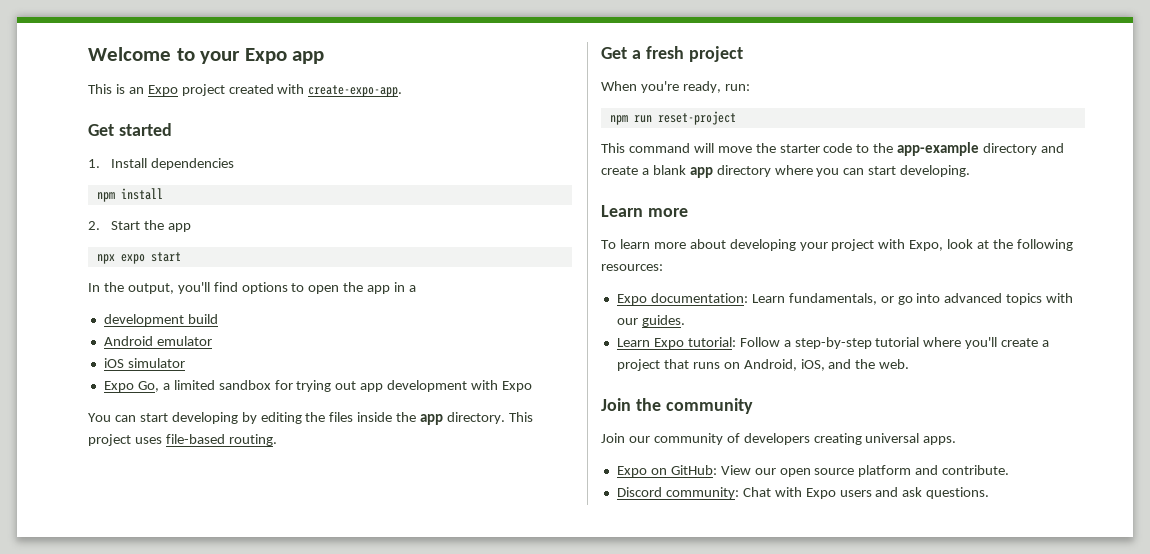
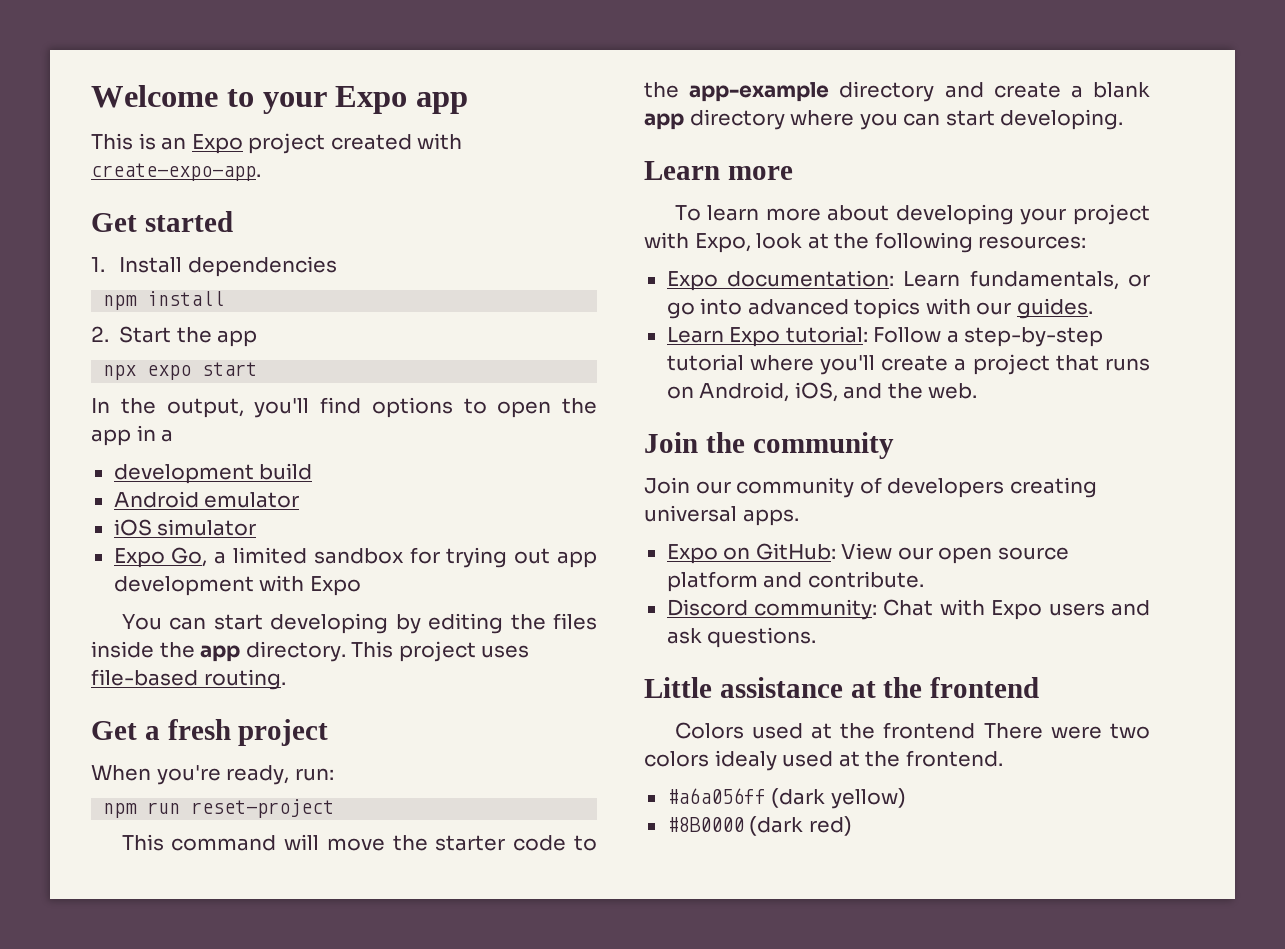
(990, 493) none -> [644,677,1040,698] [674,722,1150,739] [644,750,1003,771] [666,788,906,809] [666,816,852,836] // Little assistance at the frontend // Colors used at the frontend There were two colors idealy used at the frontend. // #a6a056ff (dark yellow) // #8B0000 (dark red)

